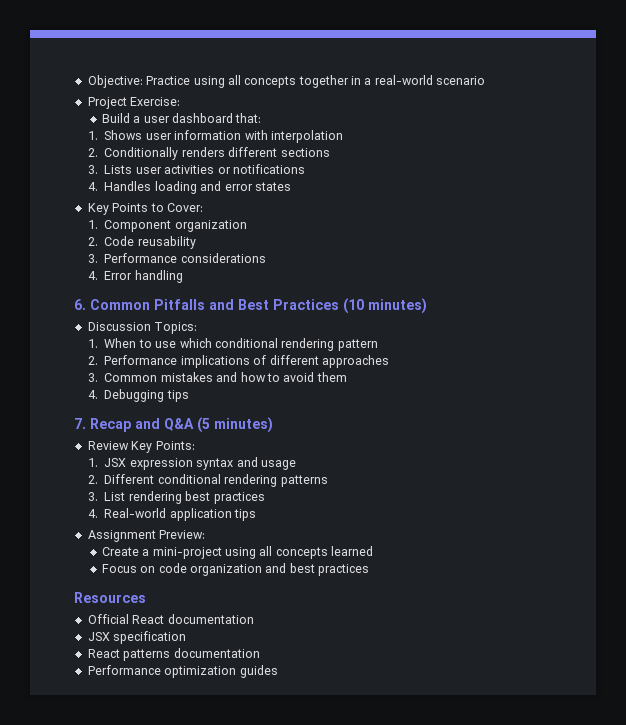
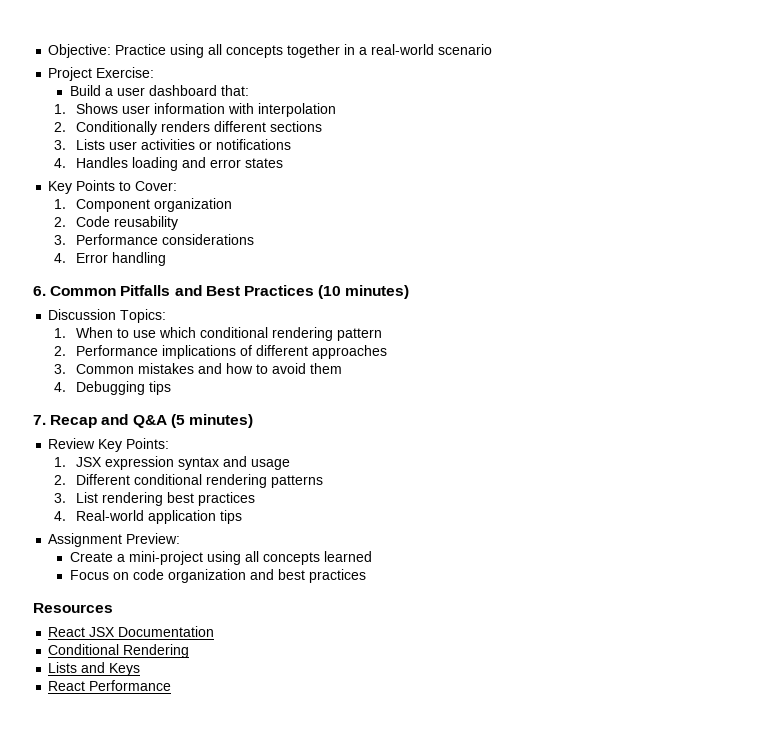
[87,614,254,624] [87,631,187,644] [87,648,260,661] [87,665,278,678] Official React documentation // JSX specification // React patterns documentation // Performance optimization guides -> [48,626,215,637] [48,644,190,658] [48,662,141,676] [48,680,172,691] React JSX Documentation // Conditional Rendering // Lists and Keys // React Performance

